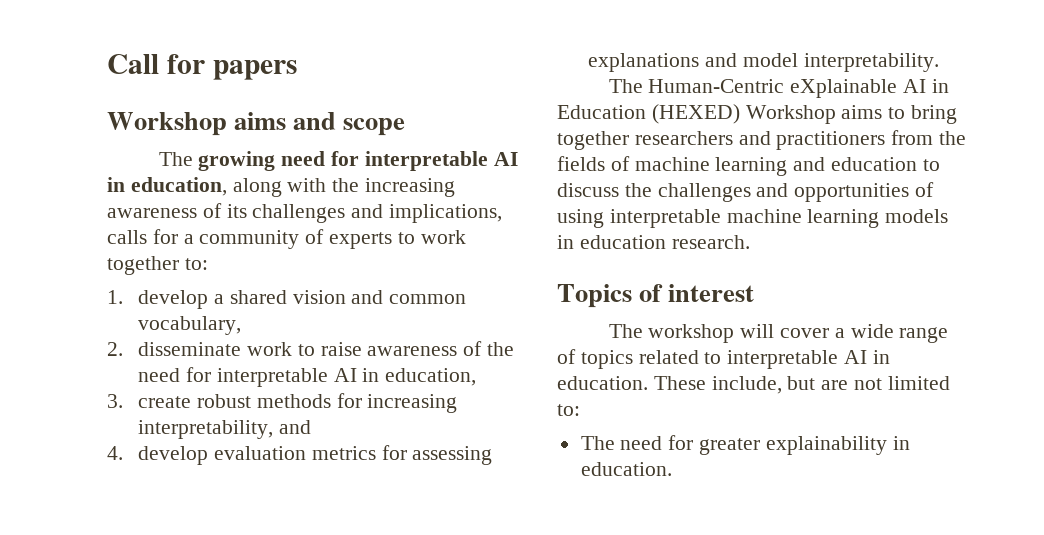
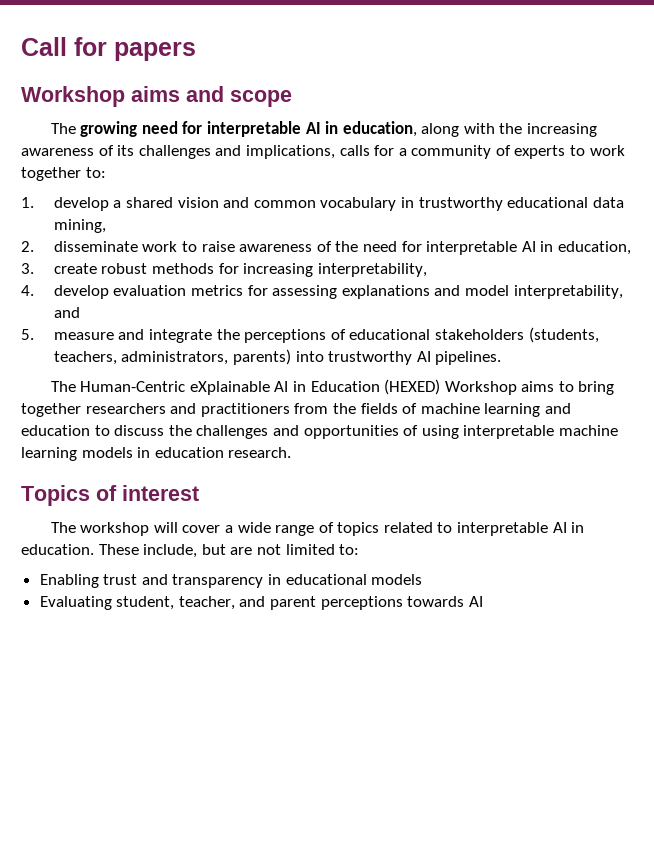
[138,316,242,335] vocabulary, -> [320,197,624,211] [53,219,106,233] vocabulary in trustworthy educational data mining,
[278,420,311,434] and -> (427, 270) none
[803,53,939,72] interpretability. -> [513,285,623,299] [53,307,80,318] [21,327,599,343] [53,349,502,365] interpretability, and // 5. measure and integrate the perceptions of educational stakeholders (students, teachers, administrators, parents) into trustworthy AI pipelines.
[580,435,910,455] [580,462,672,476] The need for greater explainability in education. -> [39,574,423,588] [39,596,483,610] Enabling trust and transparency in educational models // Evaluating student, teacher, and parent perceptions towards AI

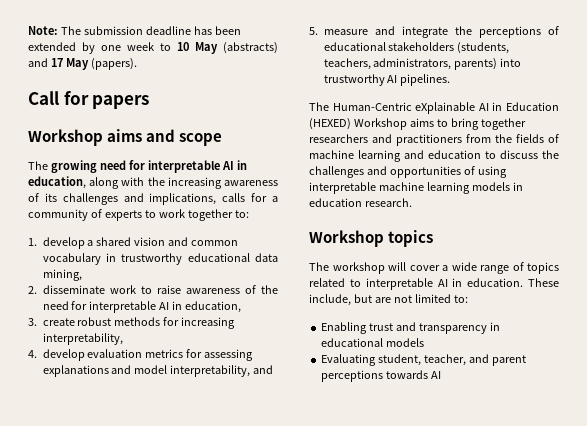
(21, 46) none -> [28,26,241,35] [28,42,278,54] [28,58,137,70] Note: The submission deadline has been extended by one week to 10 May (abstracts) and 17 May (papers). //
[21,485,199,506] Topics of interest -> [309,230,434,247] Workshop topics

